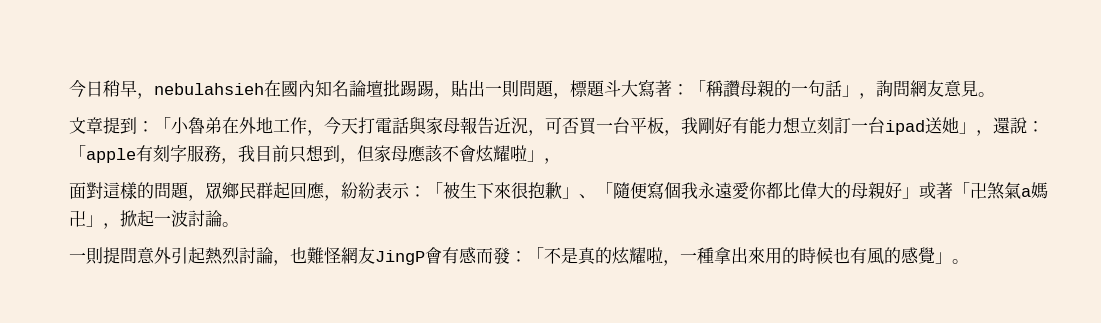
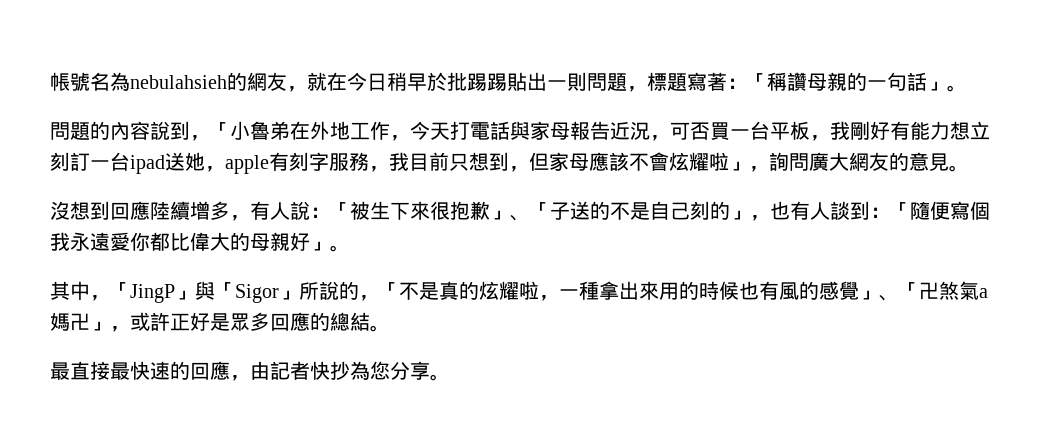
[69,79,451,99] 今日稍早，nebulahsieh在國內知名論壇批踢踢， -> [50,72,507,92] 帳號名為nebulahsieh的網友，就在今日稍早於批踢踢
[604,80,638,97] 斗大 -> (687, 82) none
[859,80,995,99] [69,117,154,134] ，詢問網友意見。 // 文章提到： -> [947,85,967,92] [50,121,210,141] 。 // 問題的內容說到，
[959,117,1044,136] [69,145,86,160] 」，還說：「 -> [205,166,225,172] ，
[69,182,410,201] // 面對這樣的問題，眾鄉民群起回應，紛紛表示 -> [769,152,969,172] [50,201,310,221] 詢問廣大網友的意見。 // 沒想到回應陸續增多，有人說
(613, 189) none -> [550,201,910,221] 子送的不是自己刻的」，也有人談到：「
[919,182,1048,200] [69,210,239,229] [69,247,527,266] 或著「卍煞氣a媽卍」，掀起一波討論。 // 一則提問意外引起熱烈討論，也難怪網友JingP會有感而發： -> [330,245,350,252] [50,281,379,303] 。 // 其中，「JingP」與「Sigor」所說的，
(952, 258) none -> [879,281,988,301] [50,312,390,332] [50,361,430,381] 、「卍煞氣a媽卍」，或許正好是眾多回應的總結。 // 最直接最快速的回應，由記者快抄為您分享

